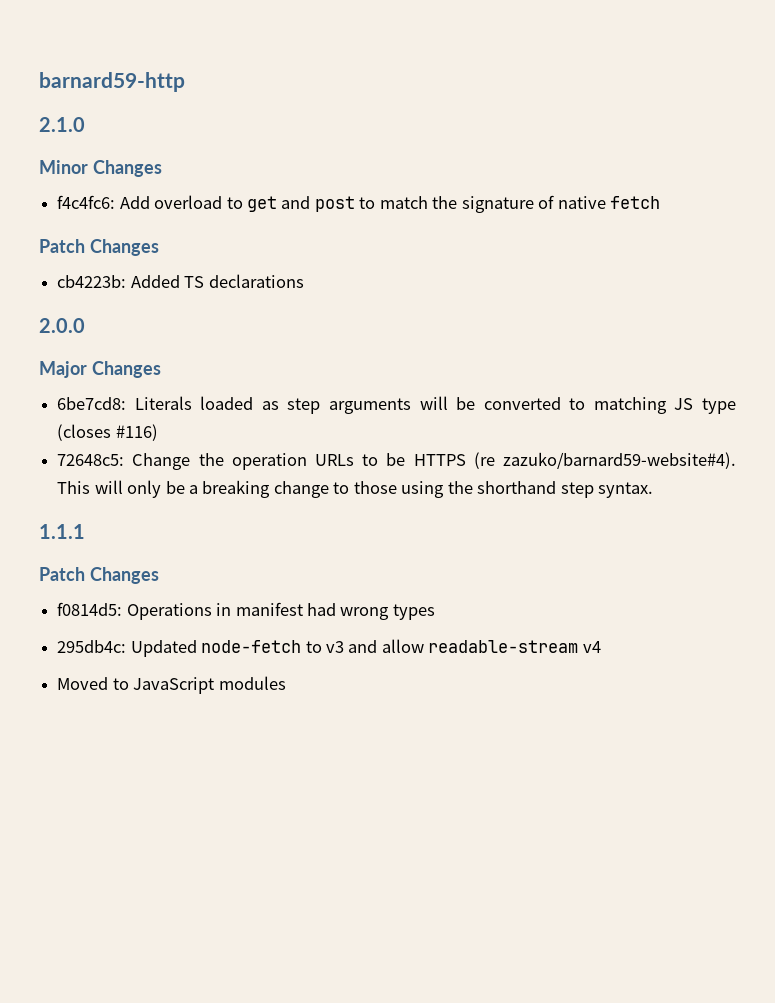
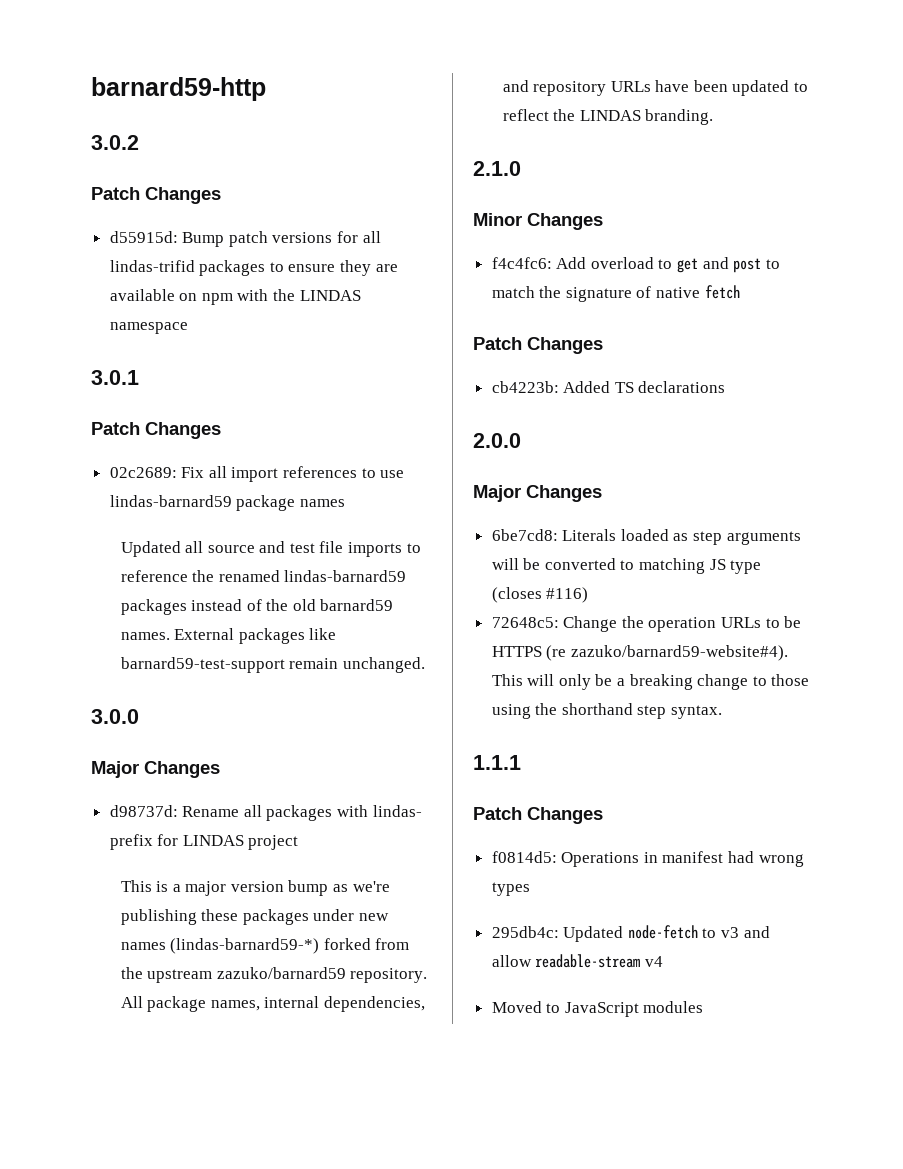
(185, 82) none -> [91,135,139,150] [91,187,221,204] [109,231,381,247] [109,260,398,276] [109,289,361,305] [109,322,188,334] [91,370,139,385] [91,422,221,439] [109,466,405,482] [109,495,345,511] [120,541,421,557] [120,570,407,582] [120,599,394,615] [120,628,337,644] [120,657,425,673] [91,709,139,724] [91,761,220,778] [109,805,422,821] [109,834,299,850] [120,880,390,896] [120,909,389,925] [120,938,410,954] [120,967,428,983] [120,996,425,1012] [502,80,809,96] [502,109,714,125] // 3.0.2 // Patch Changes // d55915d: Bump patch versions for all lindas-trifid packages to ensure they are available on npm with the LINDAS namespace // 3.0.1 // Patch Changes // 02c2689: Fix all import references to use lindas-barnard59 package names // Updated all source and test file imports to reference the renamed lindas-barnard59 packages instead of the old barnard59 names. External packages like barnard59-test-support remain unchanged. // 3.0.0 // Major Changes // d98737d: Rename all packages with lindas- prefix for LINDAS project // This is a major version bump as we're publishing these packages under new names (lindas-barnard59-*) forked from the upstream zazuko/barnard59 repository. All package names, internal dependencies, and repository URLs have been updated to reflect the LINDAS branding.

